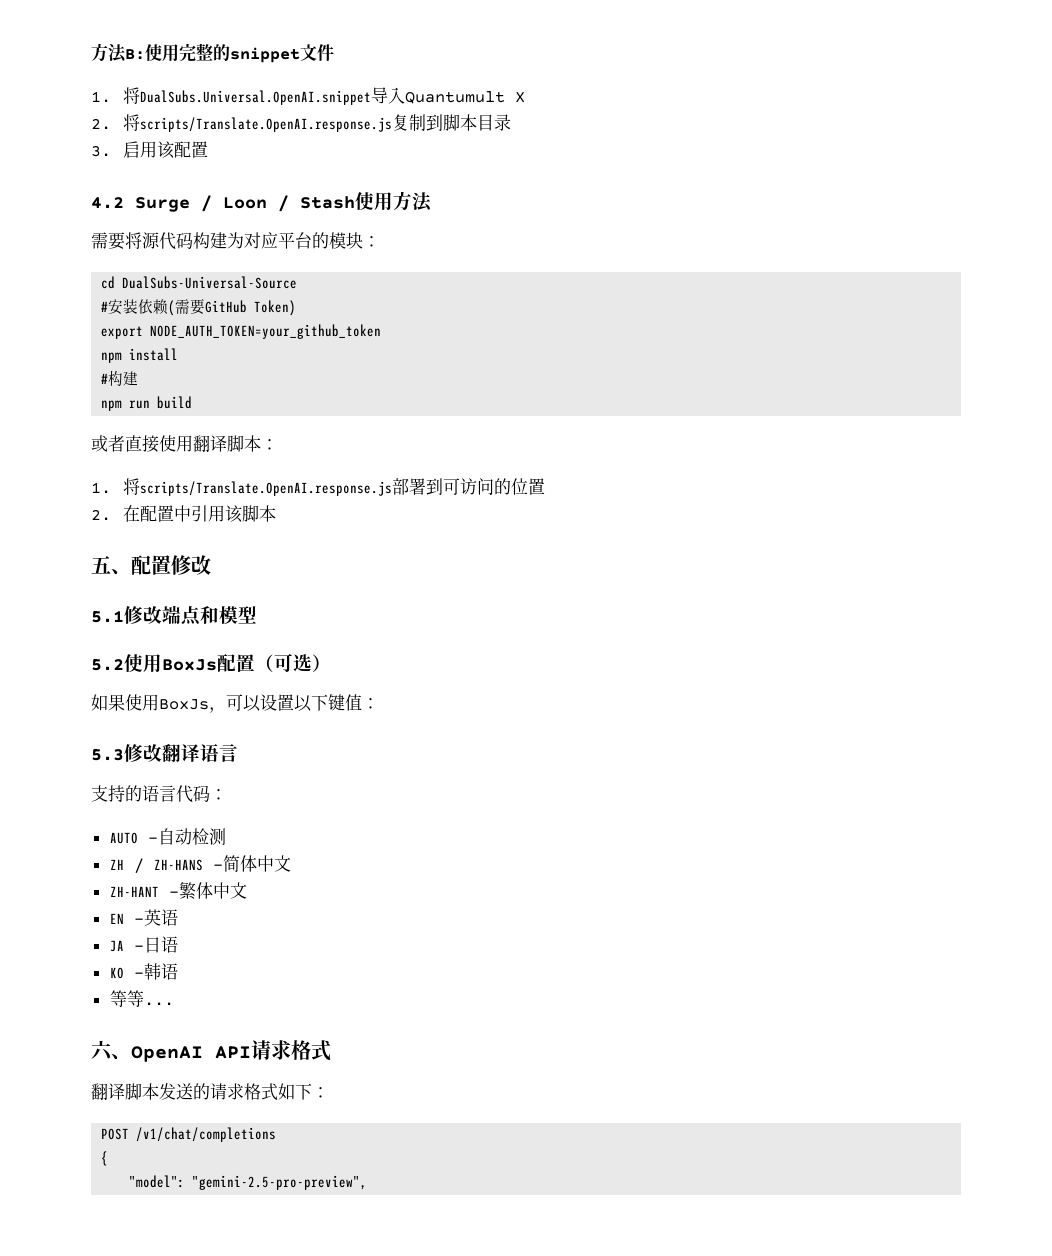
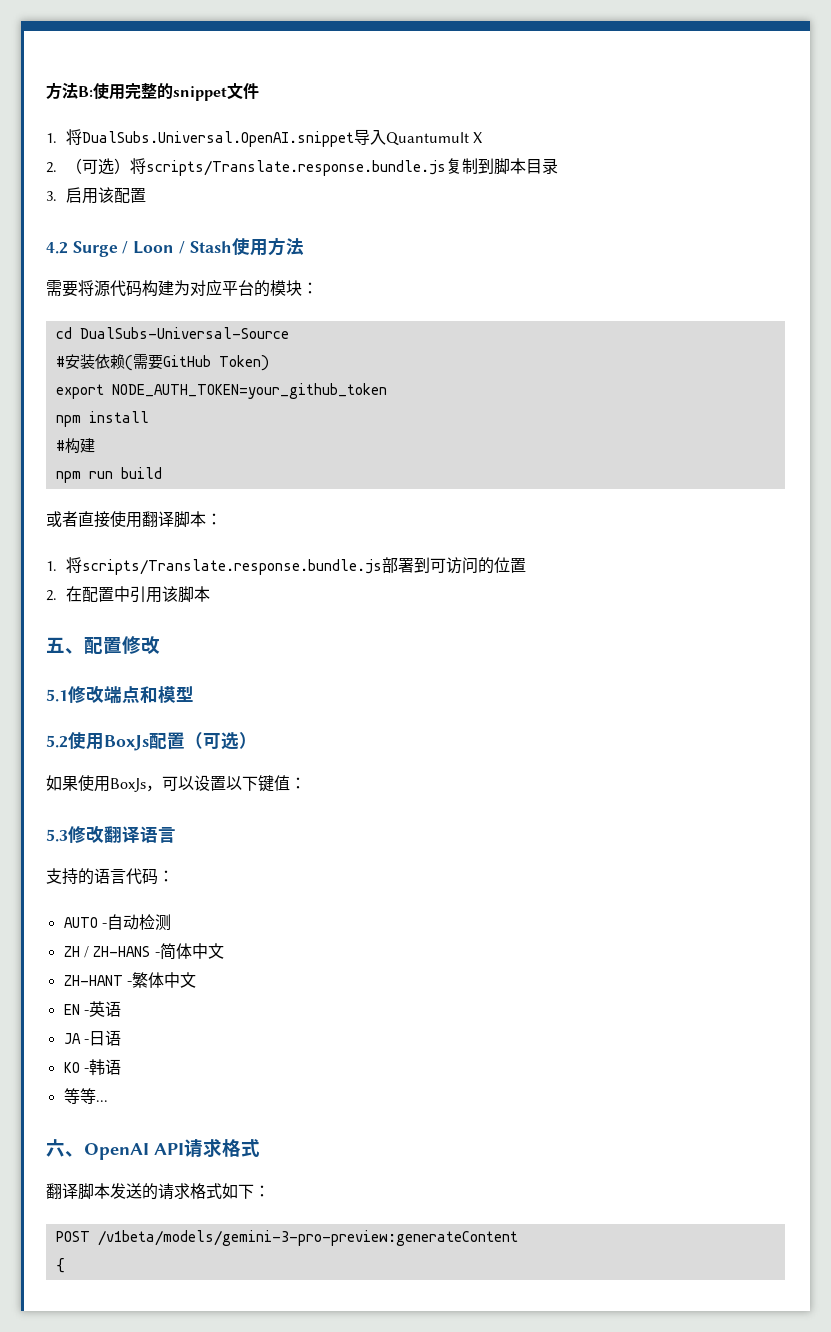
[122,114,392,132] 将scripts/Translate.OpenAI.response.js -> [65,158,446,176] （可选）将scripts/Translate.response.bundle.js
[139,481,392,496] scripts/Translate.OpenAI.response.js -> [81,559,382,575] scripts/Translate.response.bundle.js
[136,1127,277,1142] /v1/chat/completions -> [97,1230,518,1246] /v1beta/models/gemini-3-pro-preview:generateContent
[129,1175,368,1190] // "model": "gemini-2.5-pro-preview", -> (65, 1265) none

